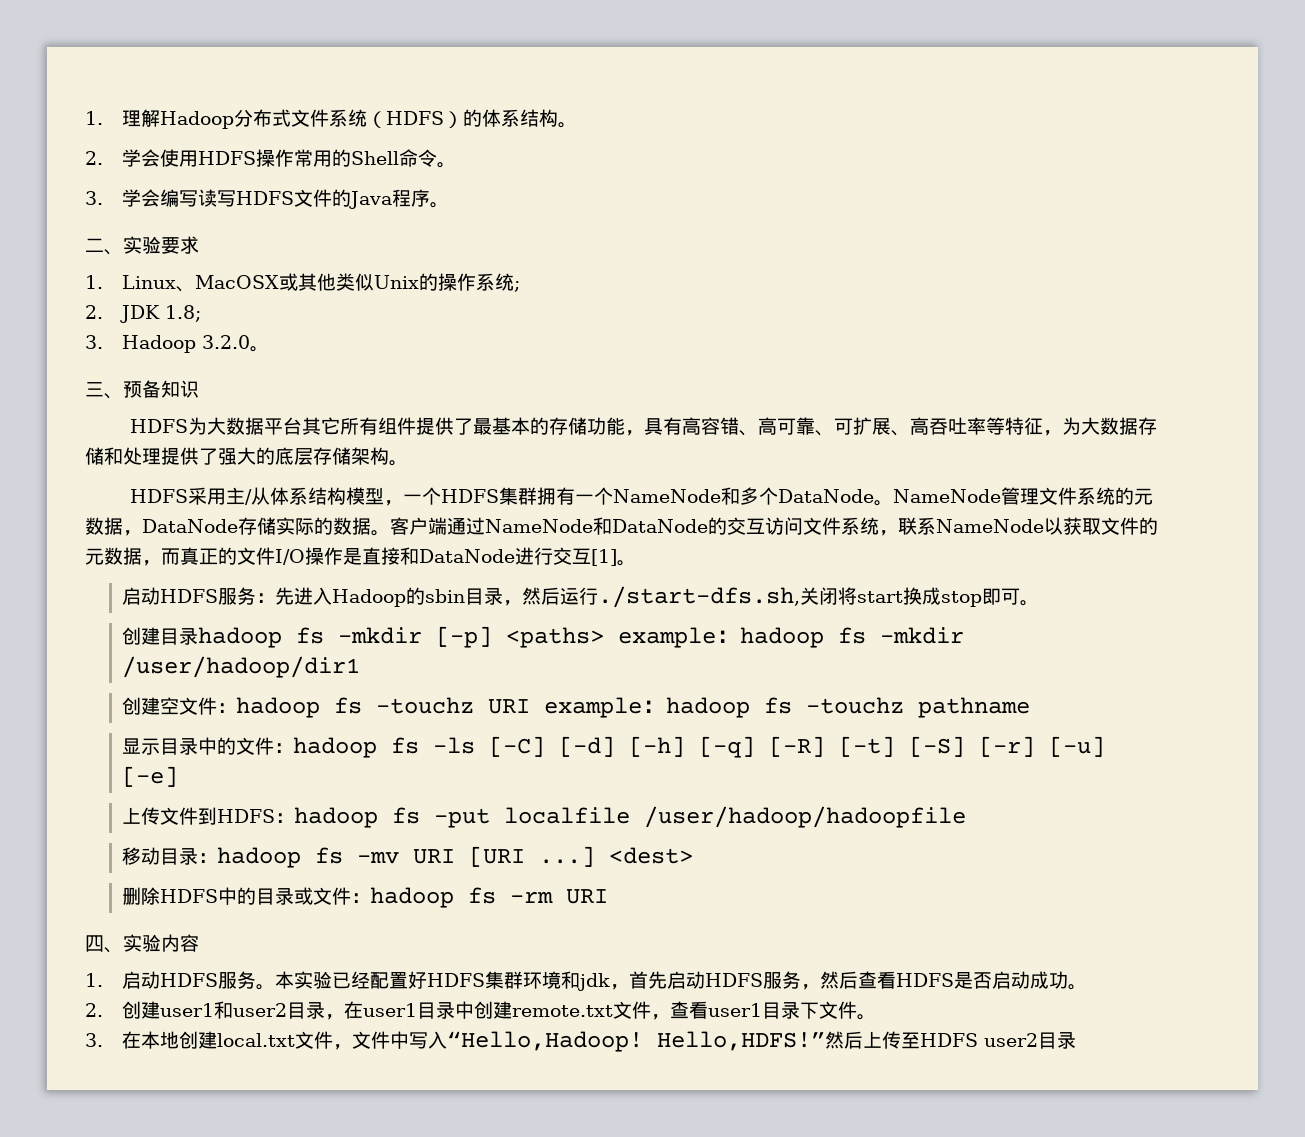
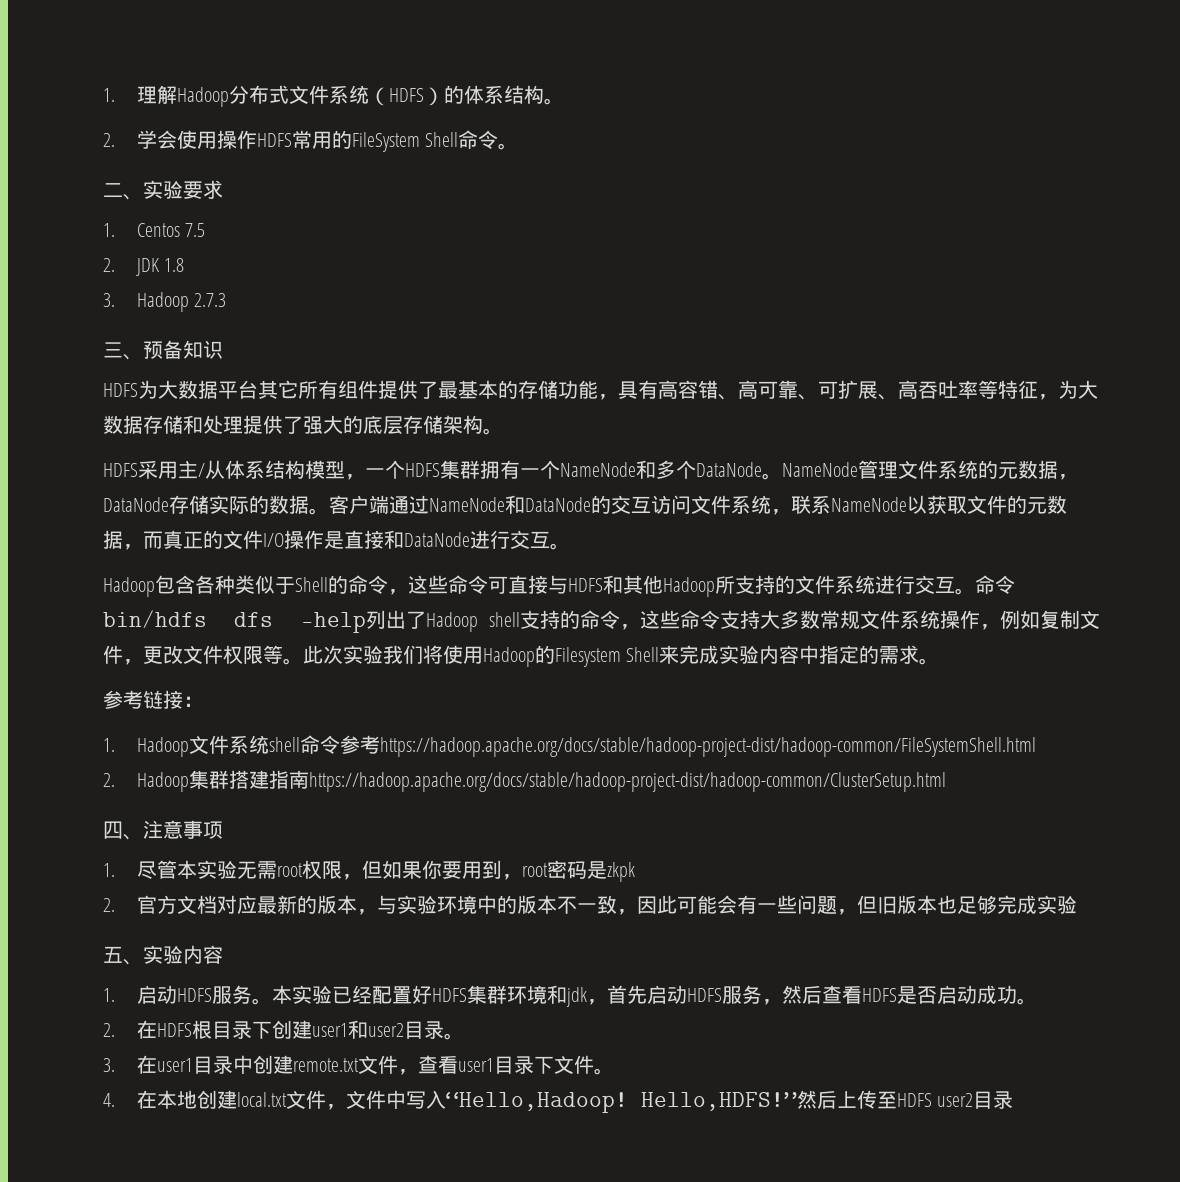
[198,149,457,168] [85,189,450,209] [85,236,199,255] [85,273,521,292] HDFS操作常用的Shell命令。 // 3.学会编写读写HDFS文件的Java程序。 // 二、实验要求 // 1. Linux、MacOSX或其他类似Unix的操作系统; -> [216,130,519,152] [103,180,223,200] [103,223,206,237] 操作HDFS常用的FileSystem Shell命令。 // 二、实验要求 // 1. Centos 7.5
[165,305,202,322] 1.8; -> [164,258,185,272] 1.8
[202,335,270,352] 3.2.0。 -> [194,293,227,307] 2.7.3
[591,549,636,566] [122,586,1040,608] [122,626,965,648] [122,656,361,678] [122,697,1031,718] [122,736,1106,758] [122,766,179,787] [122,806,967,828] [122,846,694,868] [122,887,609,908] [85,935,104,952] [1]。 // 启动HDFS服务：先进入Hadoop的sbin目录，然后运行./start-dfs.sh,关闭将start换成stop即可。 // 创建目录hadoop fs -mkdir [-p] <paths> example：hadoop fs -mkdir /user/hadoop/dir1 // 创建空文件：hadoop fs -touchz URI example：hadoop fs -touchz pathname // 显示目录中的文件：hadoop fs -ls [-C] [-d] [-h] [-q] [-R] [-t] [-S] [-r] [-u] [-e] // 上传文件到HDFS：hadoop fs -put localfile /user/hadoop/hadoopfile // 移动目录：hadoop fs -mv URI [URI ...] <dest> // 删除HDFS中的目录或文件：hadoop fs -rm URI // 四 -> [550,543,570,550] [103,575,1015,597] [103,610,1100,633] [103,645,940,667] [103,690,203,709] [103,735,1036,757] [103,770,946,792] [103,820,223,840] [103,860,635,882] [103,895,1077,915] [103,946,123,963] 。 // Hadoop包含各种类似于Shell的命令，这些命令可直接与HDFS和其他Hadoop所支持的文件系统进行交互。命令bin/hdfs dfs -help列出了Hadoop shell支持的命令，这些命令支持大多数常规文件系统操作，例如复制文件，更改文件权限等。此次实验我们将使用Hadoop的Filesystem Shell来完成实验内容中指定的需求。 // 参考链接： // 1. Hadoop文件系统shell命令参考https://hadoop.apache.org/docs/stable/hadoop-project-dist/hadoop-common/FileSystemShell.html // 2. Hadoop集群搭建指南https://hadoop.apache.org/docs/stable/hadoop-project-dist/hadoop-common/ClusterSetup.html // 四、注意事项 // 1.尽管本实验无需root权限，但如果你要用到，root密码是zkpk // 2.官方文档对应最新的版本，与实验环境中的版本不一致，因此可能会有一些问题，但旧版本也足够完成实验 // 五
(103, 1010) none -> [136,1020,272,1039] 在HDFS根目录下
[325,1014,345,1020] ， -> [443,1033,464,1040] [103,1058,115,1072] 。 // 3.
[85,1033,103,1047] 3. -> [103,1093,115,1107] 4.

